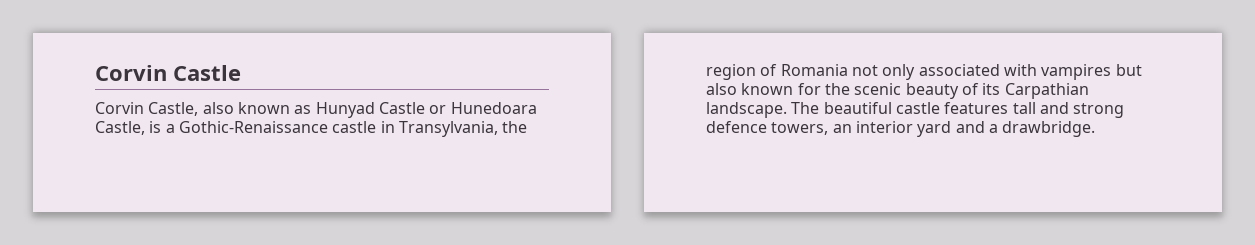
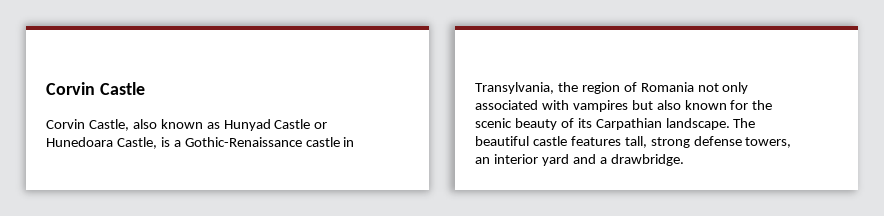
[1012,102,1125,118] [706,121,767,133] tall and strong defence -> [624,136,742,148] tall, strong defense

